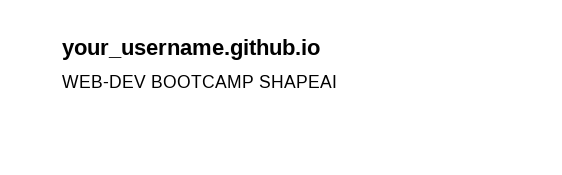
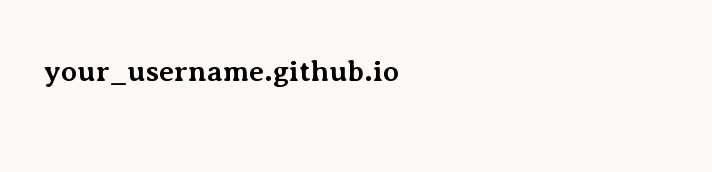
[62,75,337,88] // WEB-DEV BOOTCAMP SHAPEAI -> (399, 73) none

